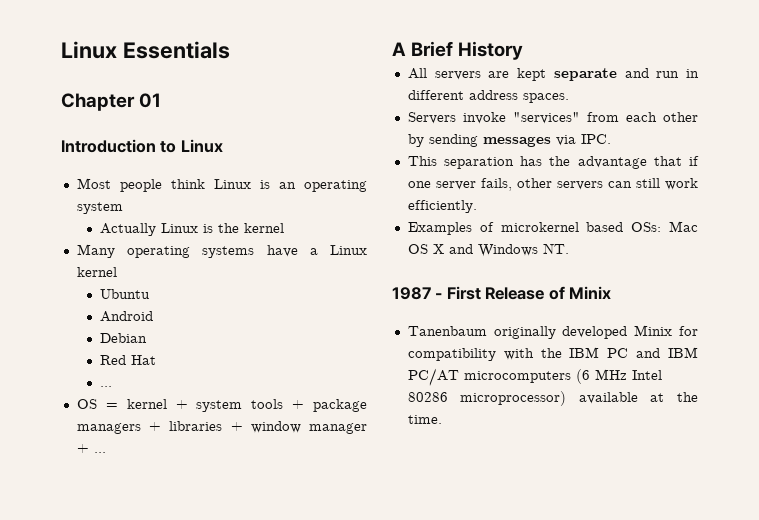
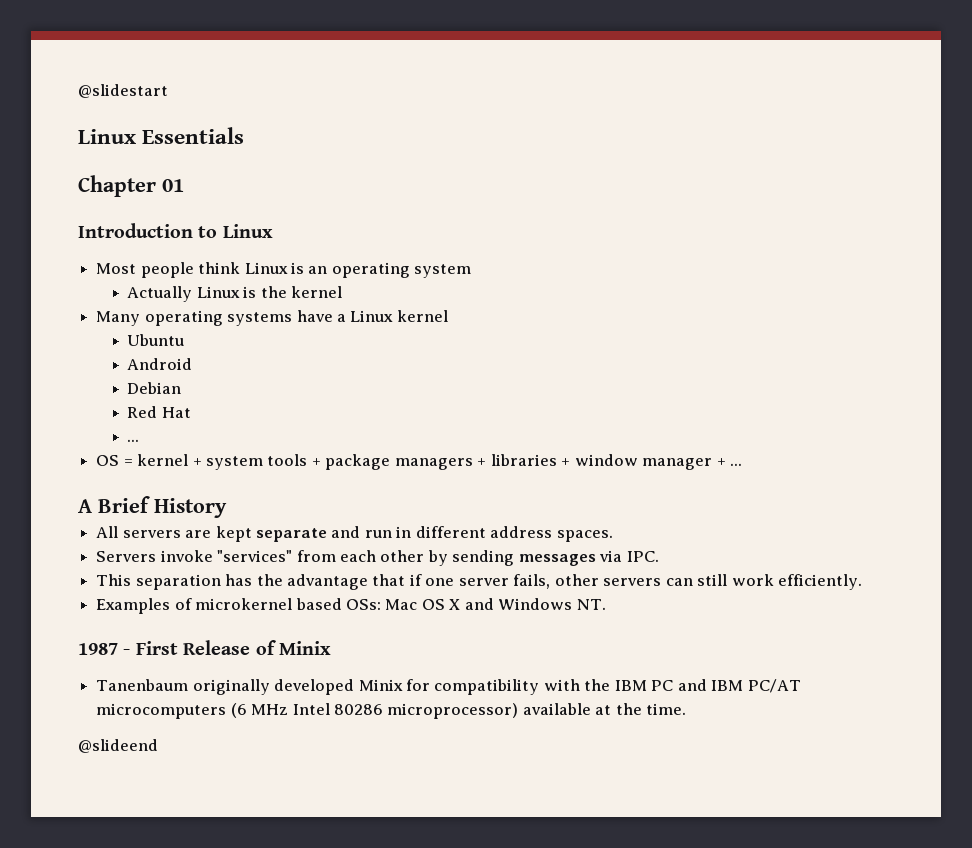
(61, 50) none -> [78,84,168,98] @slidestart //
(442, 419) none -> [78,739,158,753] // @slideend

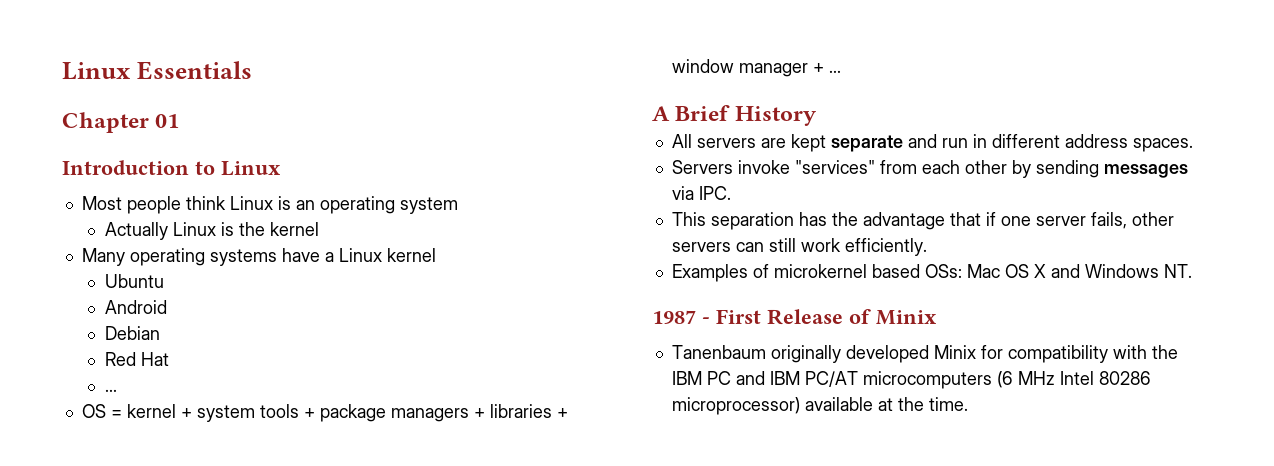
[78,84,168,98] @slidestart // -> (62, 71) none
[78,739,158,753] // @slideend -> (968, 404) none

